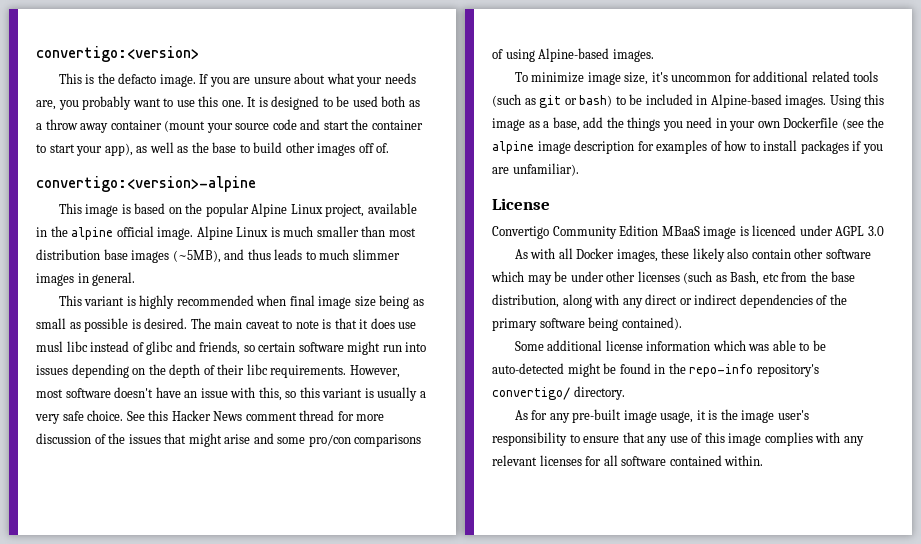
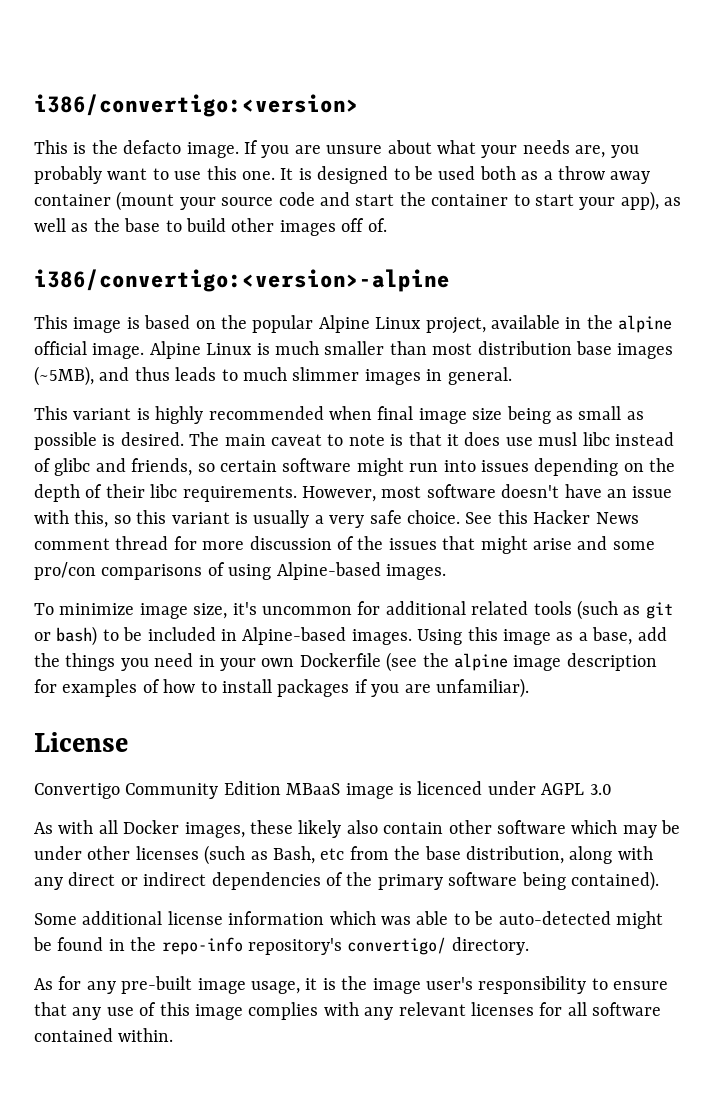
[36,46,199,62] convertigo:<version> -> [34,94,359,117] i386/convertigo:<version>
[36,176,256,192] convertigo:<version>-alpine -> [34,269,450,292] i386/convertigo:<version>-alpine

